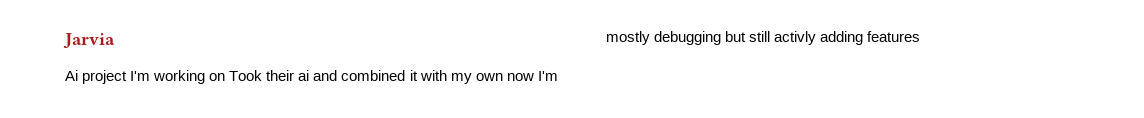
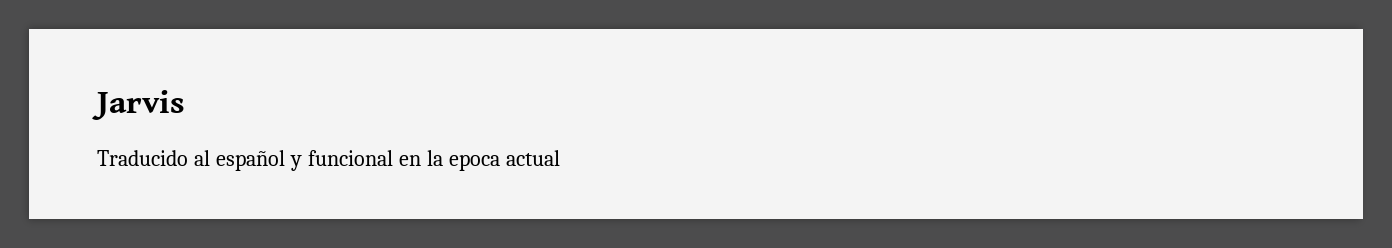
[63,33,115,49] [65,70,558,84] [606,31,921,45] Jarvia // Ai project I'm working on Took their ai and combined it with my own now I'm mostly debugging but still activly adding features -> [92,90,185,120] [97,150,560,171] Jarvis // Traducido al español y funcional en la epoca actual

